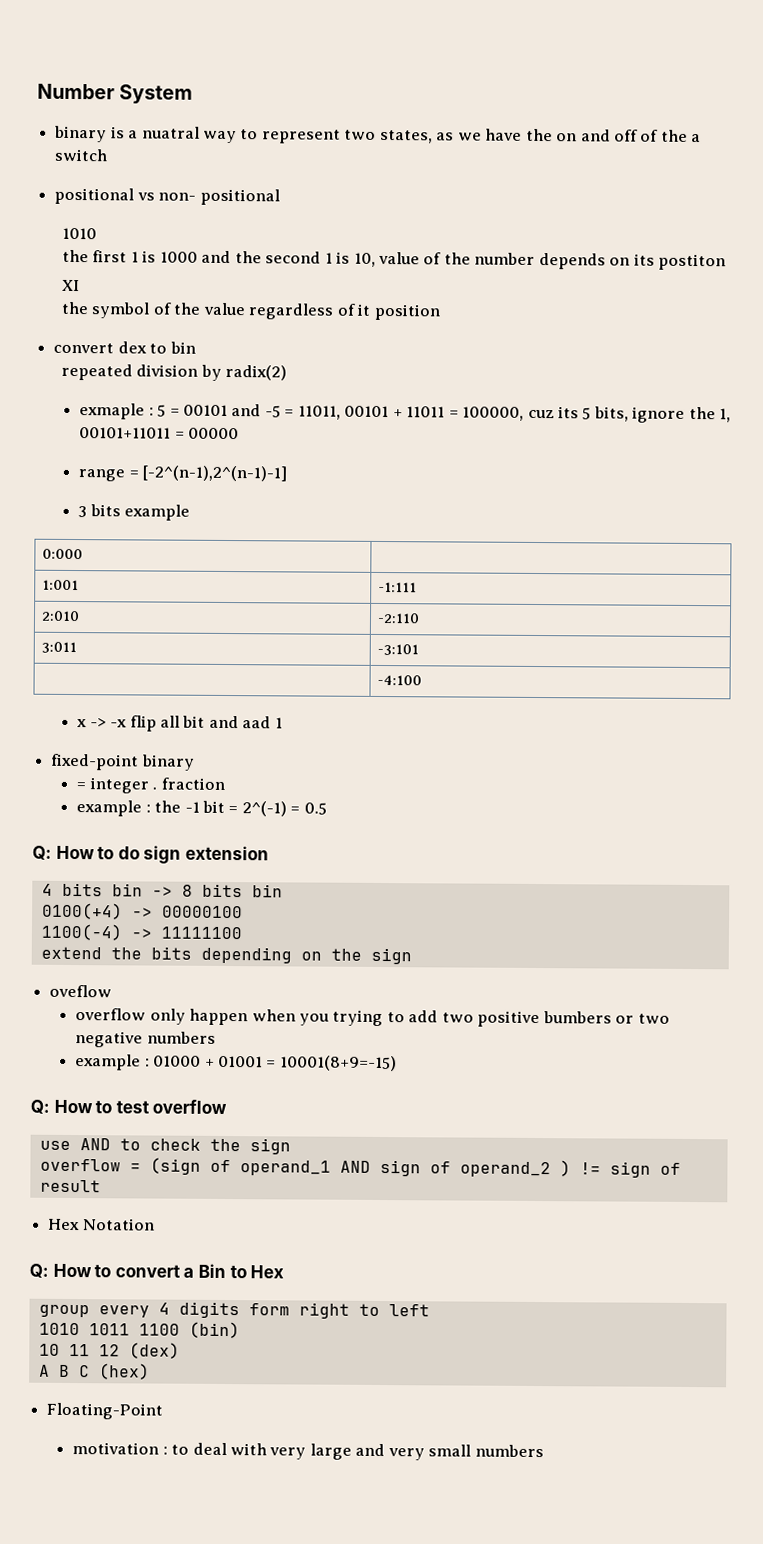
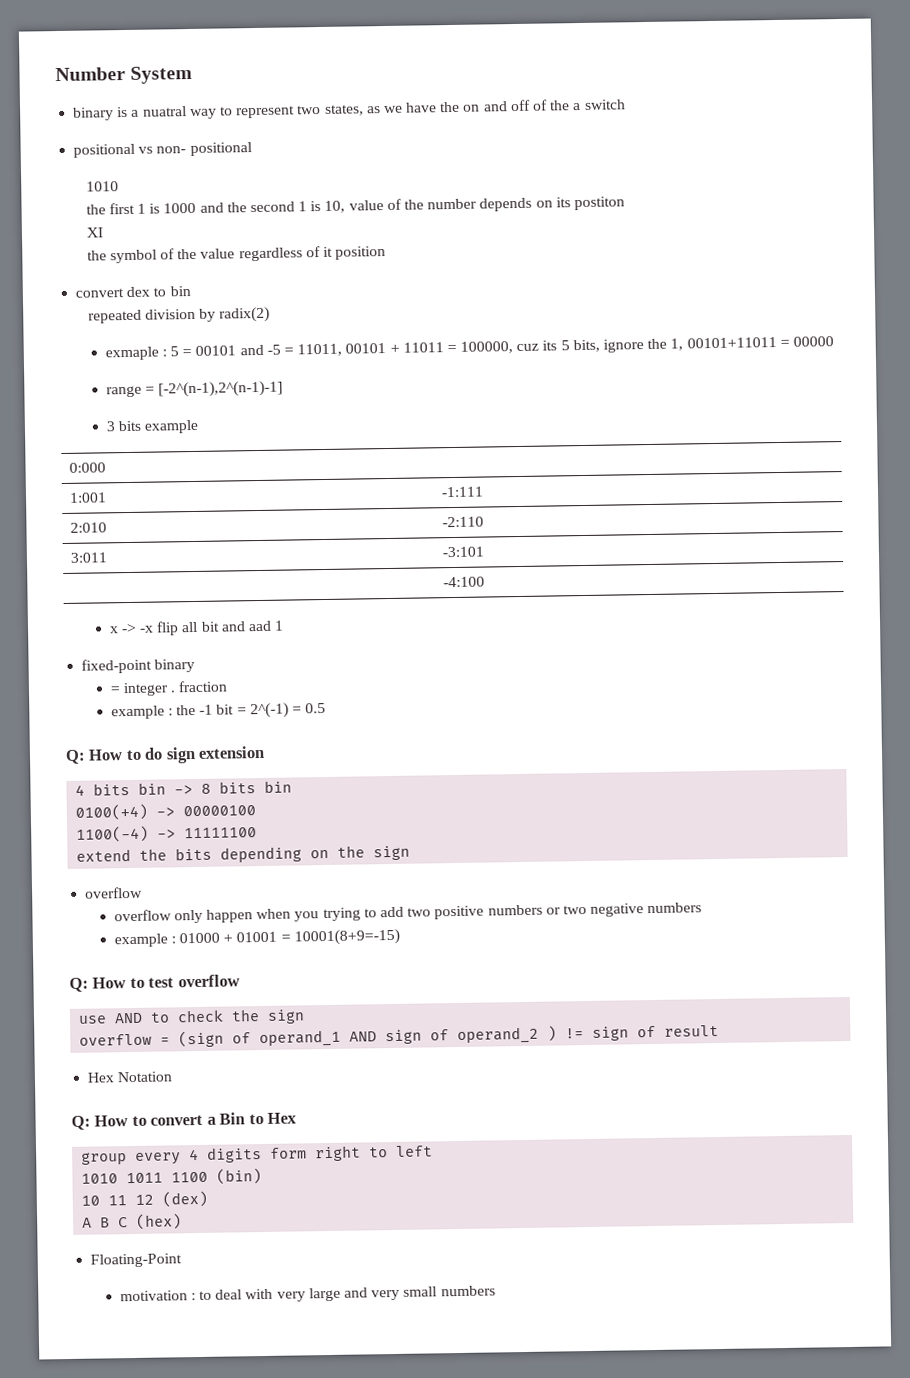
[49,984,113,998] oveflow -> [85,886,144,899] overflow
[542,1011,612,1024] bumbers -> [487,904,543,916] numbers

